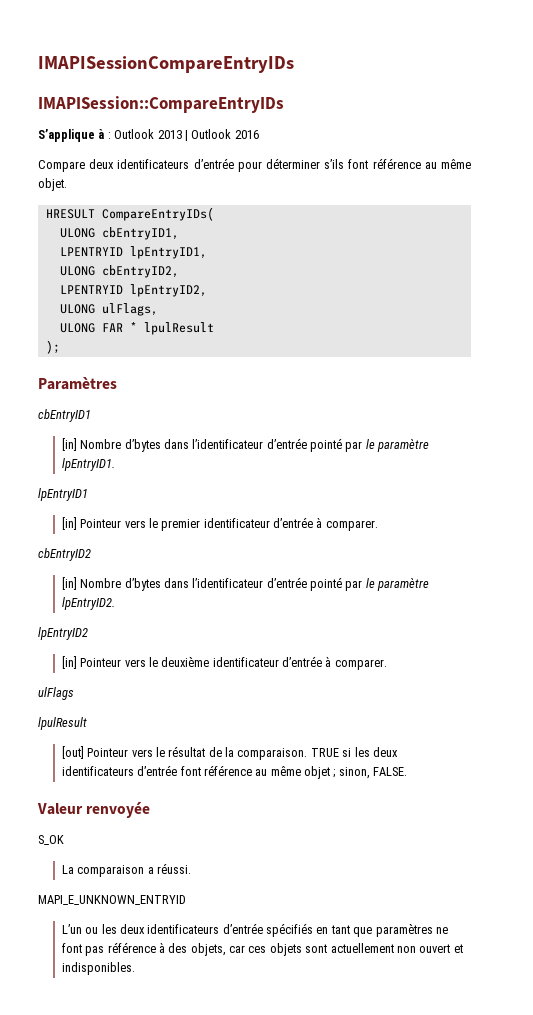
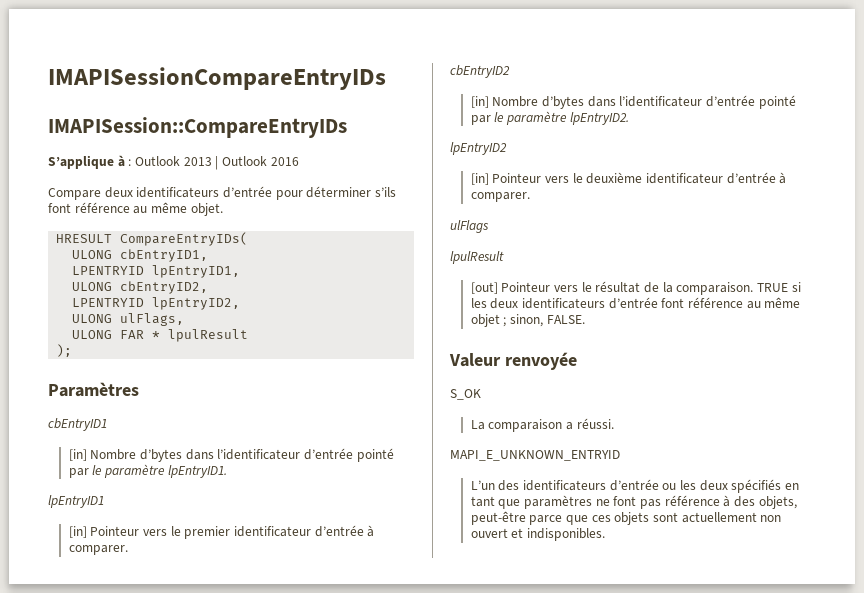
(82, 929) none -> [498,479,659,491] des identificateurs d’entrée
[147,923,263,934] identificateurs d’entrée -> (728, 485) none
[229,945,246,953] car -> [470,511,588,525] peut-être parce que

